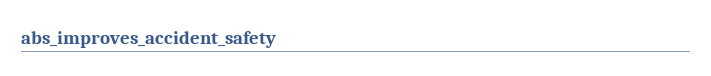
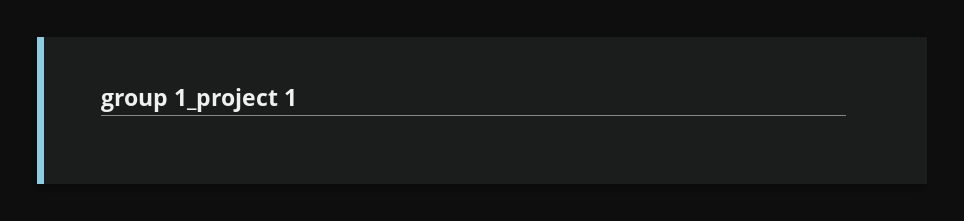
[21,31,276,48] abs_improves_accident_safety -> [101,88,298,112] group 1_project 1

